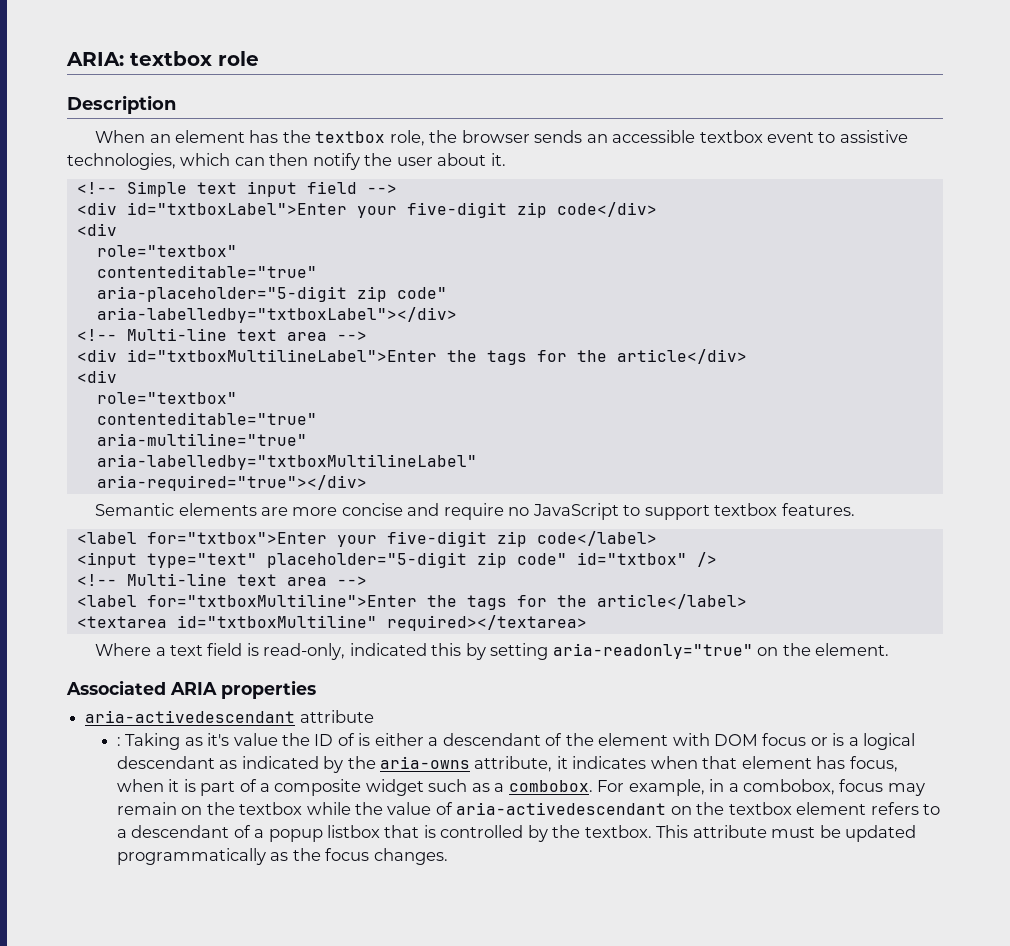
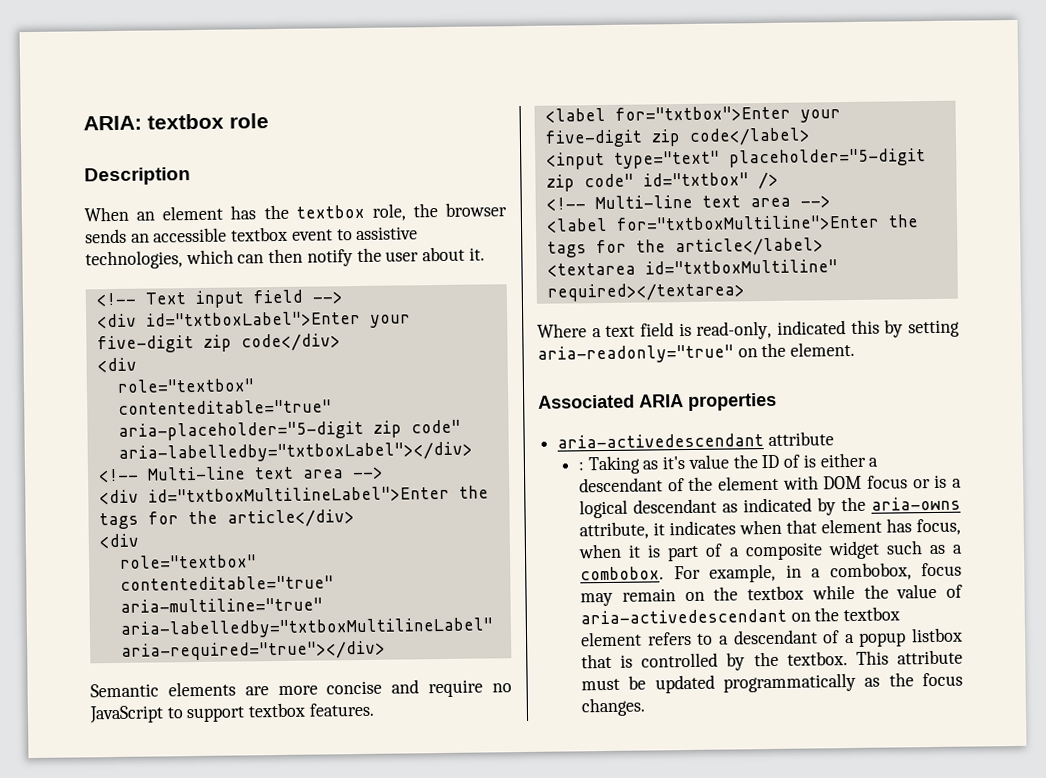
[126,181,237,197] Simple text -> [144,292,186,305] Text

